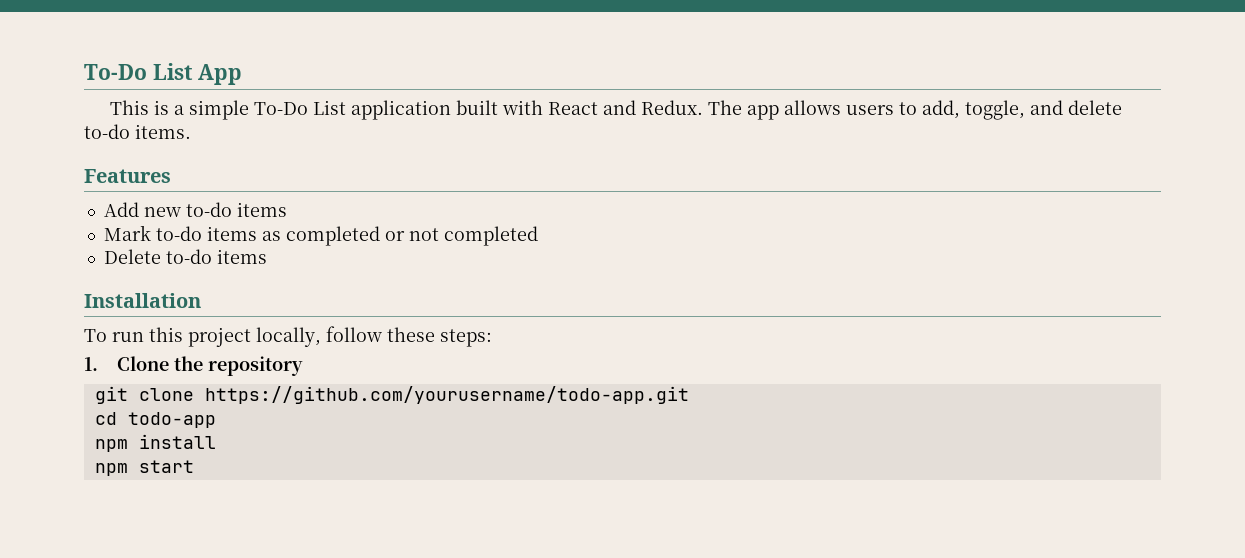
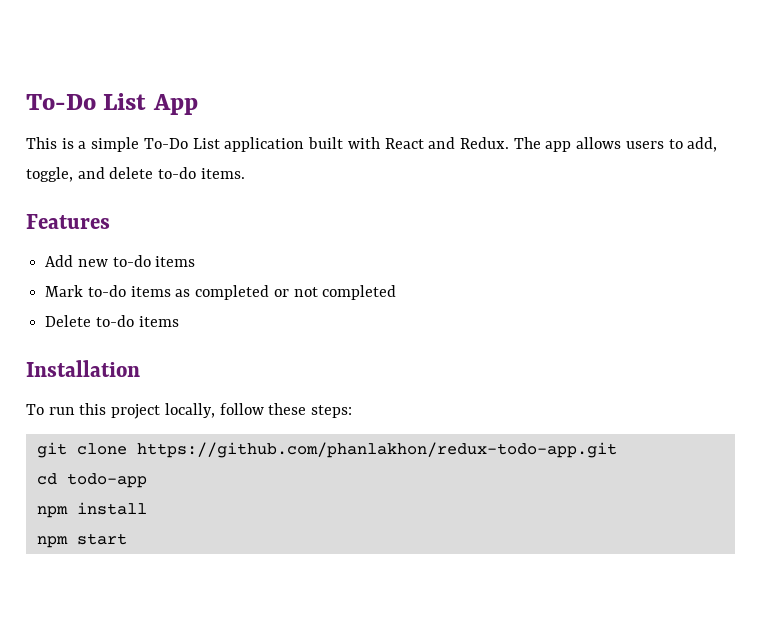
[84,356,304,376] // 1. Clone the repository -> (353, 411) none
[204,386,689,404] https://github.com/yourusername/todo-app.git -> [136,442,617,458] https://github.com/phanlakhon/redux-todo-app.git

